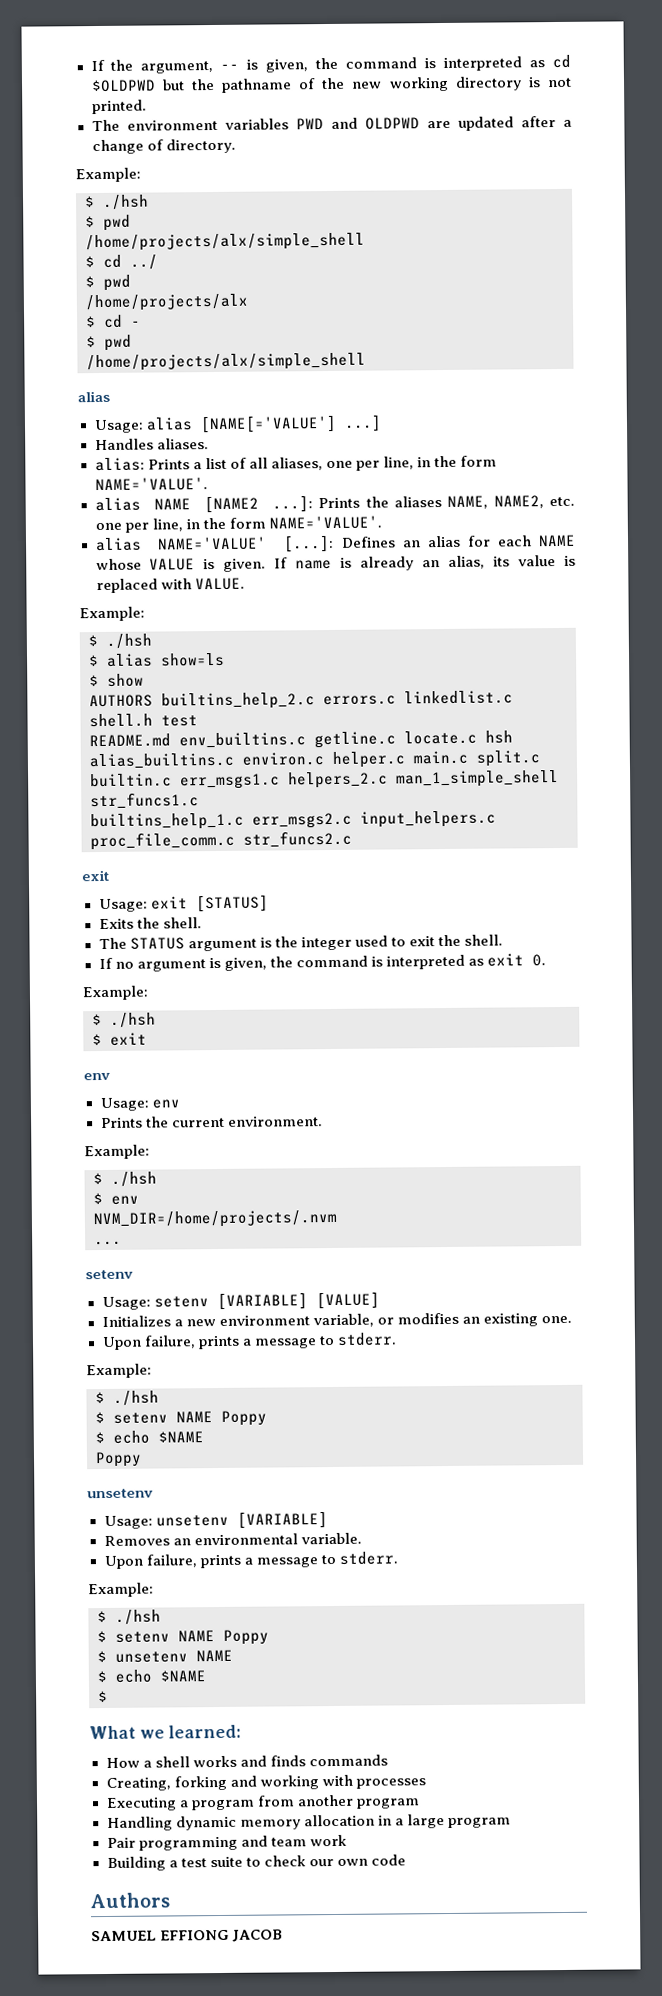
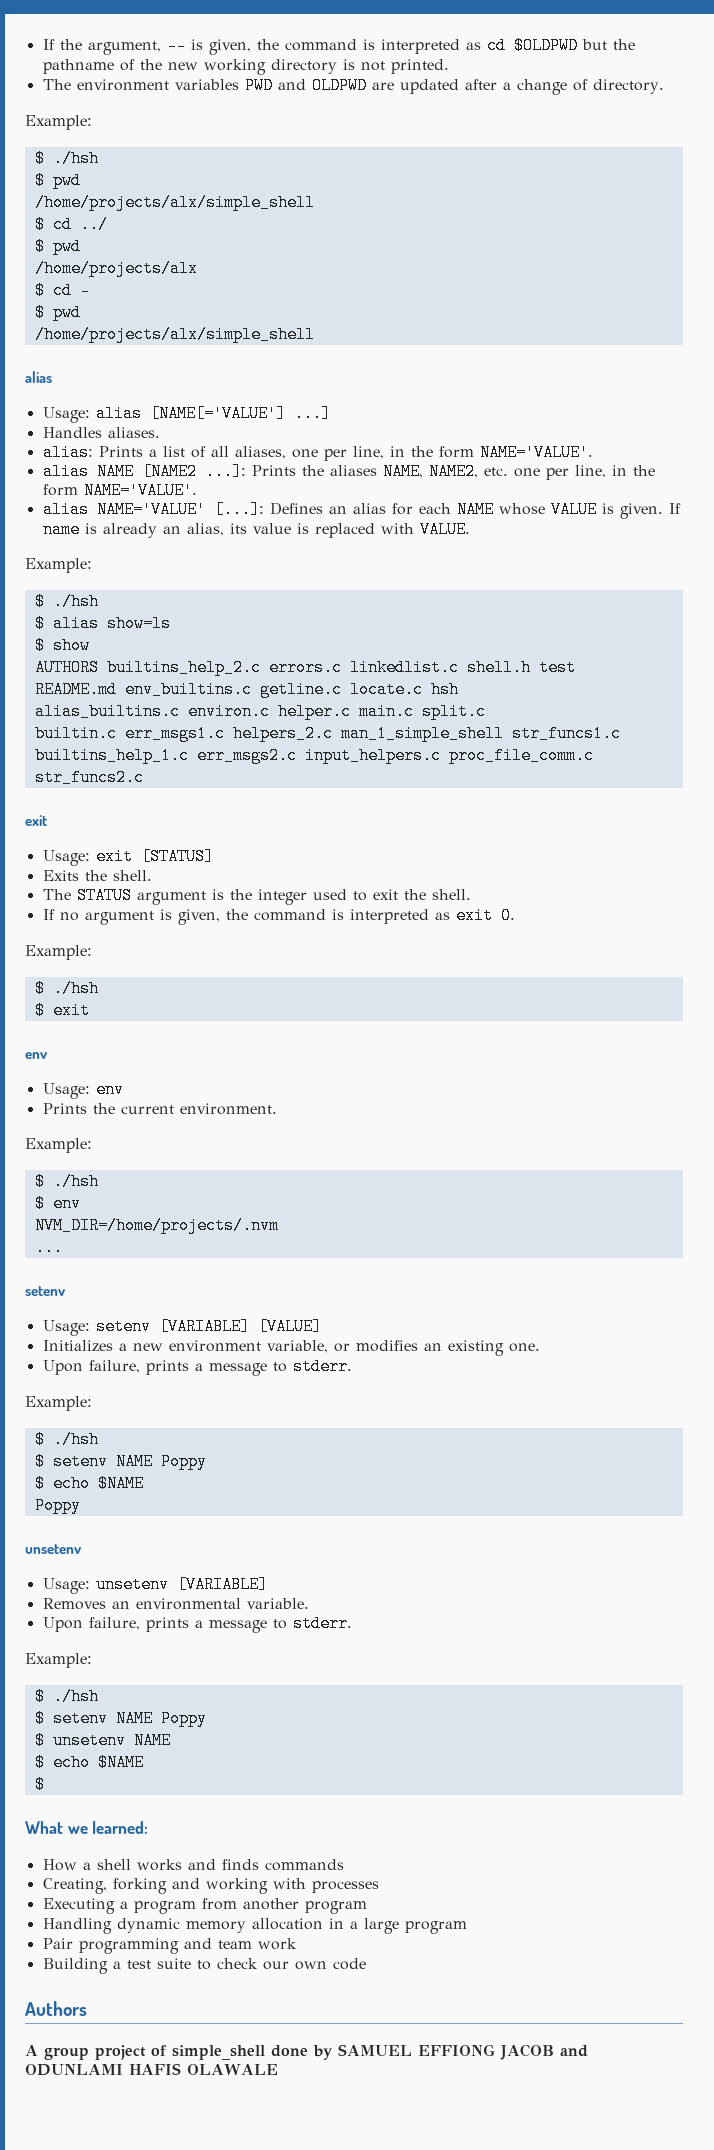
[91,1929,283,1942] SAMUEL EFFIONG JACOB -> [25,2044,588,2060] [25,2063,278,2076] A group project of simple_shell done by SAMUEL EFFIONG JACOB and ODUNLAMI HAFIS OLAWALE

